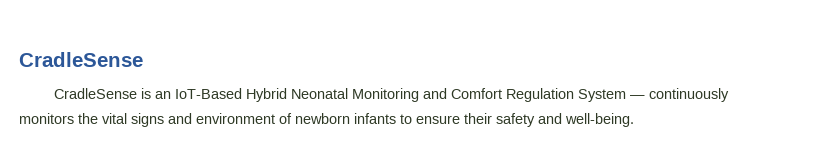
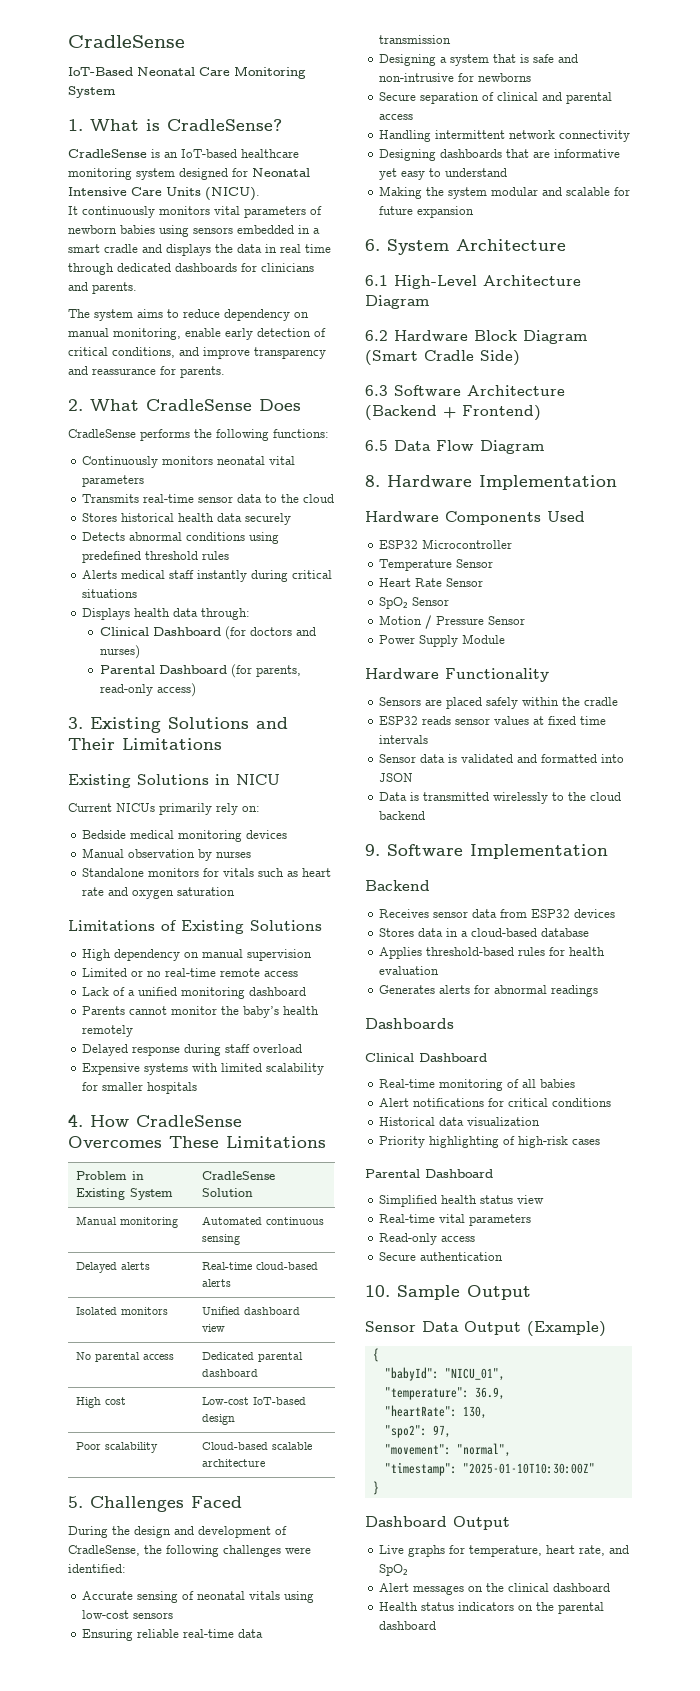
[53,88,729,102] [19,113,634,127] CradleSense is an IoT-Based Hybrid Neonatal Monitoring and Comfort Regulation System — continuously monitors the vital signs and environment of newborn infants to ensure their safety and well-being. -> [68,66,306,79] [68,86,116,98] [68,119,282,131] [68,149,299,158] [68,168,310,180] [68,187,260,201] [68,206,322,218] [68,225,320,237] [68,244,331,256] [68,263,314,275] [68,282,137,294] [68,309,309,321] [68,328,326,340] [68,347,326,359] [68,366,225,378] [68,399,301,411] [68,429,329,441] [82,456,296,468] [82,475,145,487] [82,494,335,503] [82,513,292,525] [82,532,280,544] [82,551,230,563] [82,570,333,582] [82,589,138,598] [82,608,251,620] [100,626,317,640] [100,645,141,659] [100,664,302,678] [100,683,197,697] [68,717,288,733] [68,738,222,750] [68,774,280,788] [68,803,260,815] [82,830,288,842] [82,848,252,861] [82,868,332,877] [82,887,236,899] [68,920,322,934] [82,949,313,961] [82,968,299,977] [82,987,307,999] [82,1006,320,1018] [82,1025,134,1037] [82,1044,303,1056] [82,1063,325,1075] [82,1082,198,1094] [68,1114,242,1127] [68,1136,326,1148] [76,1171,145,1180] [76,1188,174,1200] [202,1171,276,1180] [202,1188,254,1197] [76,1216,179,1228] [202,1216,325,1225] [202,1234,241,1245] [76,1262,151,1273] [202,1262,319,1270] [202,1279,232,1287] [76,1307,169,1315] [202,1306,301,1315] [202,1324,226,1332] [76,1352,175,1362] [202,1352,304,1362] [202,1369,259,1377] [76,1397,127,1408] [202,1397,307,1405] [202,1414,236,1425] [76,1442,159,1453] [202,1442,313,1450] [202,1459,266,1467] [68,1496,242,1512] [68,1526,287,1538] [68,1545,311,1557] [68,1564,126,1573] [82,1591,315,1603] [82,1610,174,1619] [82,1629,264,1641] [379,35,452,44] [379,54,579,66] [379,73,532,82] [379,92,613,104] [379,114,414,120] [379,130,631,142] [379,149,621,161] [379,168,508,180] [379,186,631,199] [379,206,475,218] [365,239,566,255] [365,275,581,289] [365,295,429,309] [365,330,587,344] [365,350,520,366] [365,385,565,396] [365,405,541,421] [365,440,544,454] [365,475,617,490] [365,511,585,525] [379,539,513,549] [379,559,494,571] [379,578,484,587] [379,597,450,609] [379,615,526,629] [379,634,506,647] [365,668,549,682] [379,697,619,709] [379,716,607,725] [379,735,429,744] [379,754,625,763] [379,773,414,782] [379,792,622,804] [379,811,426,820] [365,844,608,859] [365,880,430,891] [379,909,616,918] [379,928,590,937] [379,947,606,959] [379,966,440,975] [379,985,599,997] [365,1018,454,1029] [365,1053,487,1062] [379,1079,576,1091] [379,1098,612,1107] [379,1117,541,1126] [379,1136,601,1148] [365,1169,493,1178] [379,1195,545,1207] [379,1214,532,1226] [379,1233,476,1245] [379,1252,504,1261] [365,1285,531,1300] [365,1321,606,1337] [372,1348,379,1362] [384,1367,505,1381] [384,1387,505,1400] [384,1405,487,1419] [384,1425,451,1438] [384,1443,511,1457] [384,1462,595,1476] [372,1481,379,1495] [365,1516,510,1530] [379,1545,630,1557] [379,1564,409,1576] [379,1583,611,1595] [379,1602,605,1614] [379,1621,437,1630] IoT-Based Neonatal Care Monitoring System // 1. What is CradleSense? // CradleSense is an IoT-based healthcare monitoring system designed for Neonatal Intensive Care Units (NICU). // It continuously monitors vital parameters of newborn babies using sensors embedded in a smart cradle and displays the data in real time through dedicated dashboards for clinicians and parents. // The system aims to reduce dependency on manual monitoring, enable early detection of critical conditions, and improve transparency and reassurance for parents. // 2. What CradleSense Does // CradleSense performs the following functions: // Continuously monitors neonatal vital parameters // Transmits real-time sensor data to the cloud // Stores historical health data securely // Detects abnormal conditions using predefined threshold rules // Alerts medical staff instantly during critical situations // Displays health data through: // Clinical Dashboard (for doctors and nurses) // Parental Dashboard (for parents, read-only access) // 3. Existing Solutions and Their Limitations // Existing Solutions in NICU // Current NICUs primarily rely on: // Bedside medical monitoring devices // Manual observation by nurses // Standalone monitors for vitals such as heart rate and oxygen saturation // Limitations of Existing Solutions // High dependency on manual supervision // Limited or no real-time remote access // Lack of a unified monitoring dashboard // Parents cannot monitor the baby’s health remotely // Delayed response during staff overload // Expensive systems with limited scalability for smaller hospitals // 4. How CradleSense Overcomes These Limitations // Problem in Existing System | CradleSense Solution // Manual monitoring | Automated continuous sensing // Delayed alerts | Real-time cloud-based alerts // Isolated monitors | Unified dashboard view // No parental access | Dedicated parental dashboard // High cost | Low-cost IoT-based design // Poor scalability | Cloud-based scalable architecture // 5. Challenges Faced // During the design and development of CradleSense, the following challenges were identified: // Accurate sensing of neonatal vitals using low-cost sensors // Ensuring reliable real-time data transmission // Designing a system that is safe and non-intrusive for newborns // Secure separation of clinical and parental access // Handling intermittent network connectivity // Designing dashboards that are informative yet easy to understand // Making the system modular and scalable for future expansion // 6. System Architecture // 6.1 High-Level Architecture Diagram // 6.2 Hardware Block Diagram (Smart Cradle Side) // 6.3 Software Architecture (Backend + Frontend) // 6.5 Data Flow Diagram // 8. Hardware Implementation // Hardware Components Used // ESP32 Microcontroller // Temperature Sensor // Heart Rate Sensor // SpO₂ Sensor // Motion / Pressure Sensor // Power Supply Module // Hardware Functionality // Sensors are placed safely within the cradle // ESP32 reads sensor values at fixed time intervals // Sensor data is validated and formatted into JSON // Data is transmitted wirelessly to the cloud backend // 9. Software Implementation // Backend // Receives sensor data from ESP32 devices // Stores data in a cloud-based database // Applies threshold-based rules for health evaluation // Generates alerts for abnormal readings // Dashboards // Clinical Dashboard // Real-time monitoring of all babies // Alert notifications for critical conditions // Historical data visualization // Priority highlighting of high-risk cases // Parental Dashboard // Simplified health status view // Real-time vital parameters // Read-only access // Secure authentication // 10. Sample Output // Sensor Data Output (Example) // { // "babyId": "NICU_01", // "temperature": 36.9, // "heartRate": 130, // "spo2": 97, // "movement": "normal", // "timestamp": "2025-01-10T10:30:00Z" // } // Dashboard Output // Live graphs for temperature, heart rate, and SpO₂ // Alert messages on the clinical dashboard // Health status indicators on the parental dashboard

